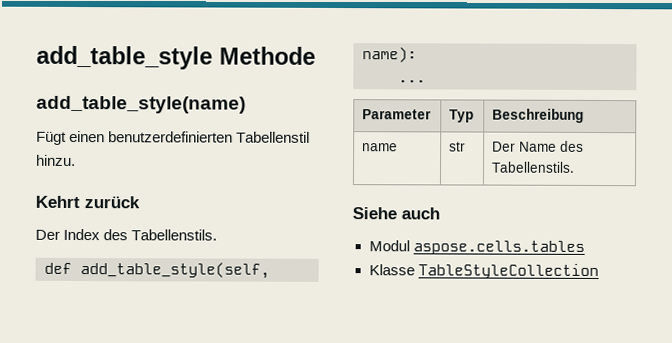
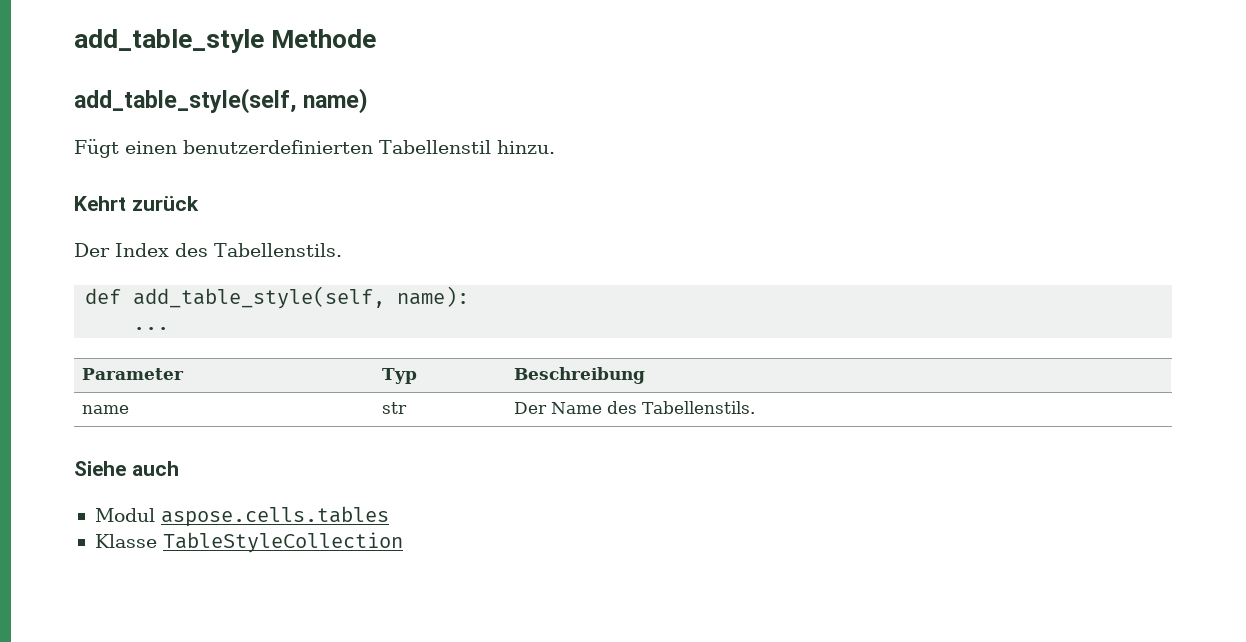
[36,95,246,114] add_table_style(name) -> [74,88,369,114] add_table_style(self, name)

